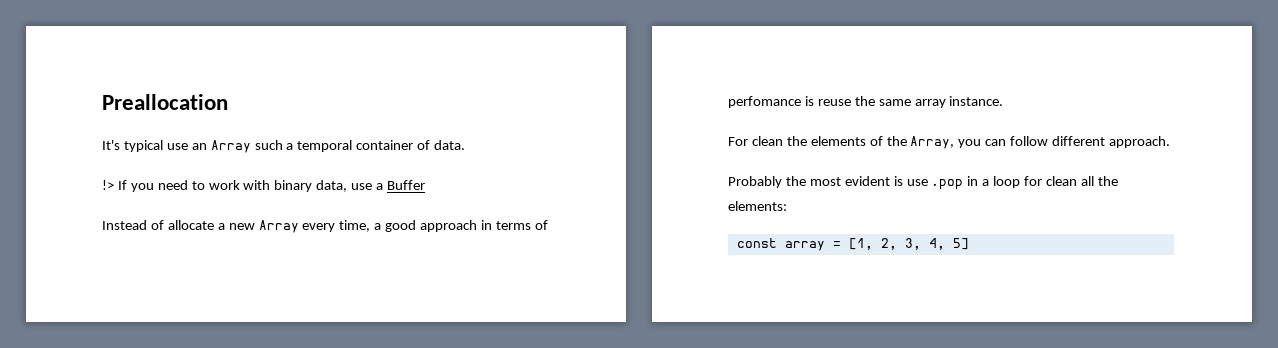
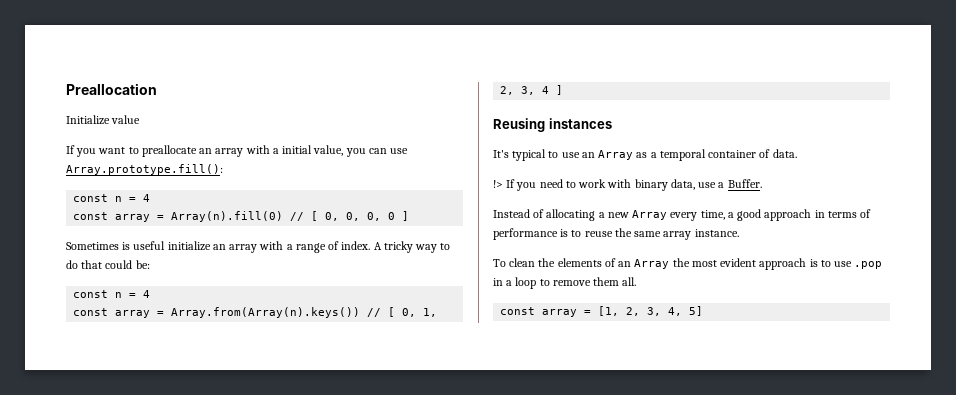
(228, 102) none -> [66,115,141,125] [66,145,409,157] [66,164,223,175] [73,194,151,202] [73,211,410,222] [66,241,451,253] [66,260,150,269] [73,290,151,298] [73,307,438,318] [500,85,564,95] [493,118,612,132] // Initialize value // If you want to preallocate an array with a initial value, you can use Array.prototype.fill(): // const n = 4 // const array = Array(n).fill(0) // [ 0, 0, 0, 0 ] // Sometimes is useful initialize an array with a range of index. A tricky way to do that could be: // const n = 4 // const array = Array.from(Array(n).keys()) // [ 0, 1, 2, 3, 4 ] // Reusing instances
(163, 146) none -> [548,151,559,158] to
[254,140,283,150] such -> [636,152,648,158] as
[387,180,426,190] Buffer -> [727,179,762,188] Buffer.
[167,220,214,230] allocate -> [546,209,596,221] allocating
[728,96,814,108] perfomance is -> [493,228,582,240] performance is to
[728,137,748,146] For -> [493,259,506,267] To
[886,136,1171,149] [728,176,903,188] the Array, you can follow different approach. // Probably the most evident is -> [618,258,831,270] an Array the most evident approach is to
[1024,176,1118,186] [728,201,787,211] for clean all the elements: -> [539,277,637,286] to remove them all.

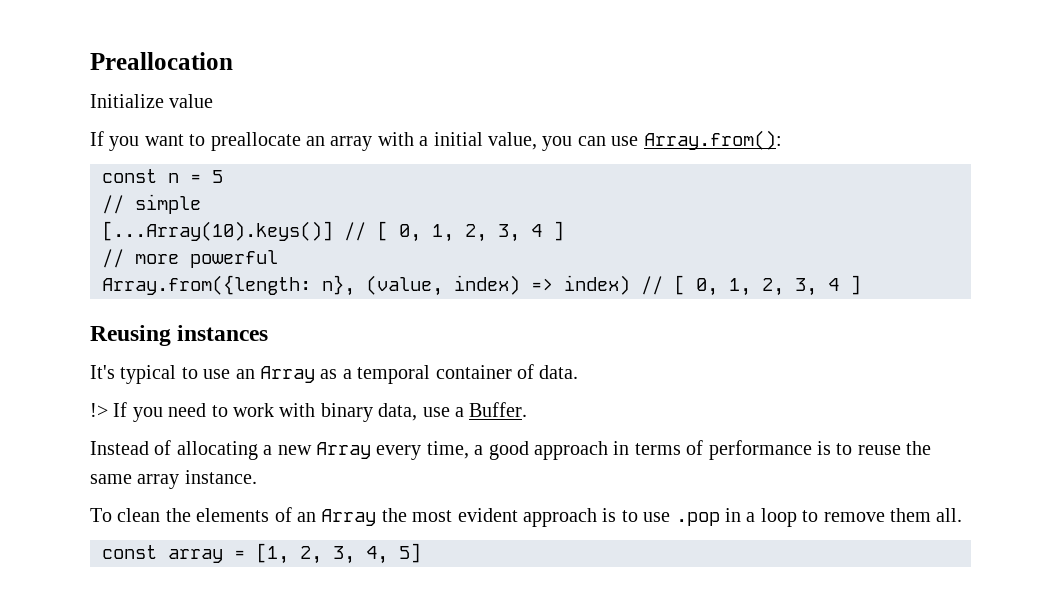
[66,164,223,175] [73,194,151,202] [73,211,410,222] [66,241,451,253] [66,260,150,269] [73,290,151,298] [73,307,361,318] Array.prototype.fill(): // const n = 4 // const array = Array(n).fill(0) // [ 0, 0, 0, 0 ] // Sometimes is useful initialize an array with a range of index. A tricky way to do that could be: // const n = 4 // const array = Array.from(Array(n).keys()) -> [643,130,782,150] [102,169,223,183] [102,194,201,214] [102,221,564,242] [102,249,278,268] [102,275,630,296] Array.from(): // const n = 5 // // simple // [...Array(10).keys()] // [ 0, 1, 2, 3, 4 ] // // more powerful // Array.from({length: n}, (value, index) => index)

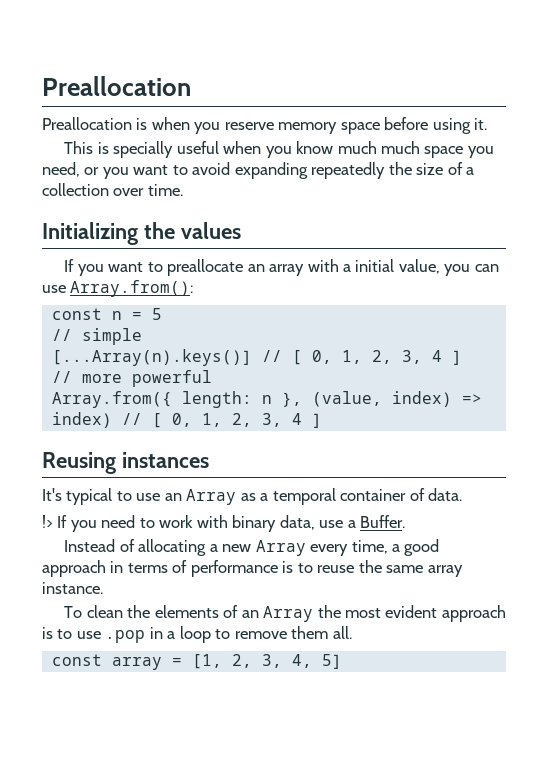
[90,94,214,108] Initialize value -> [42,117,488,134] [64,141,494,158] [42,162,475,179] [42,183,183,196] [42,222,241,245] Preallocation is when you reserve memory space before using it. // This is specially useful when you know much much space you need, or you want to avoid expanding repeatedly the size of a collection over time. // Initializing the values
[102,221,333,241] [...Array(10).keys()] -> [51,349,252,366] [...Array(n).keys()]
[102,275,355,296] Array.from({length: n}, -> [51,391,302,408] Array.from({ length: n },

